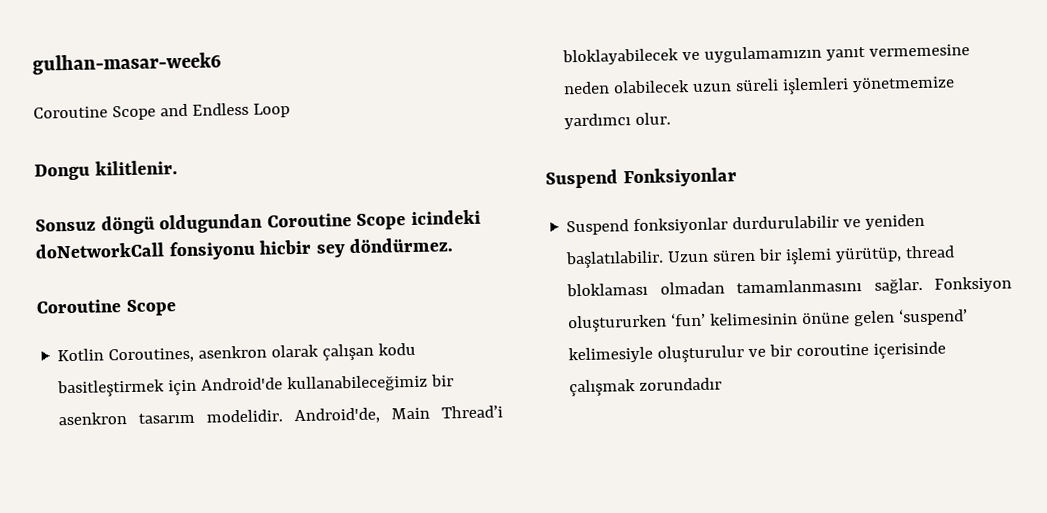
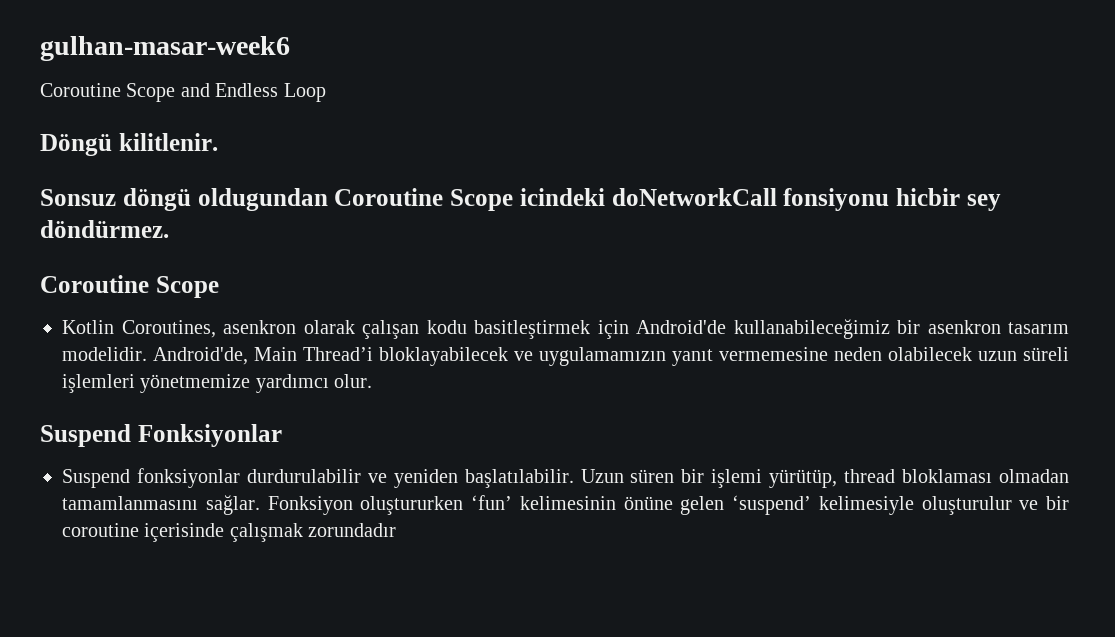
[34,163,90,181] Dongu -> [40,134,112,156] Döngü

